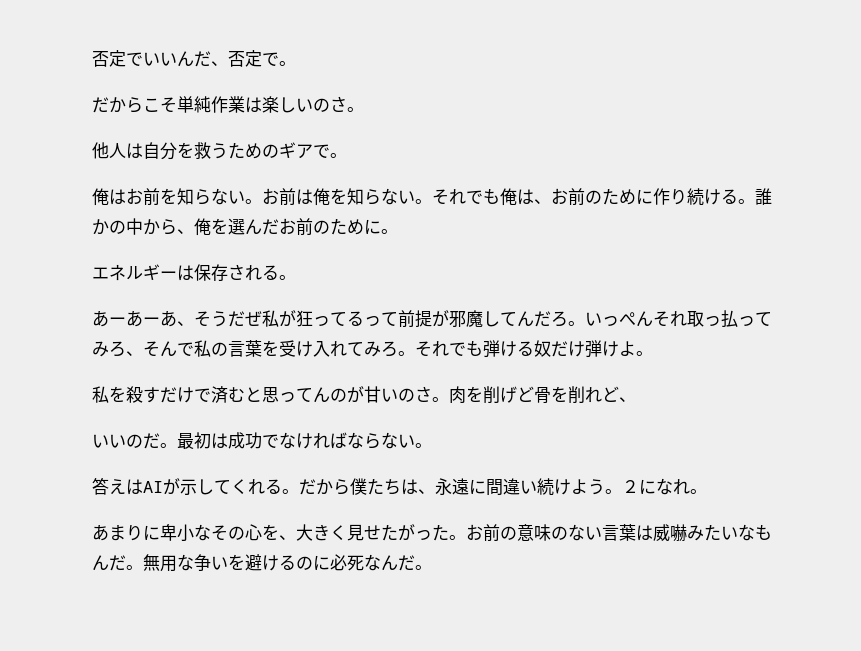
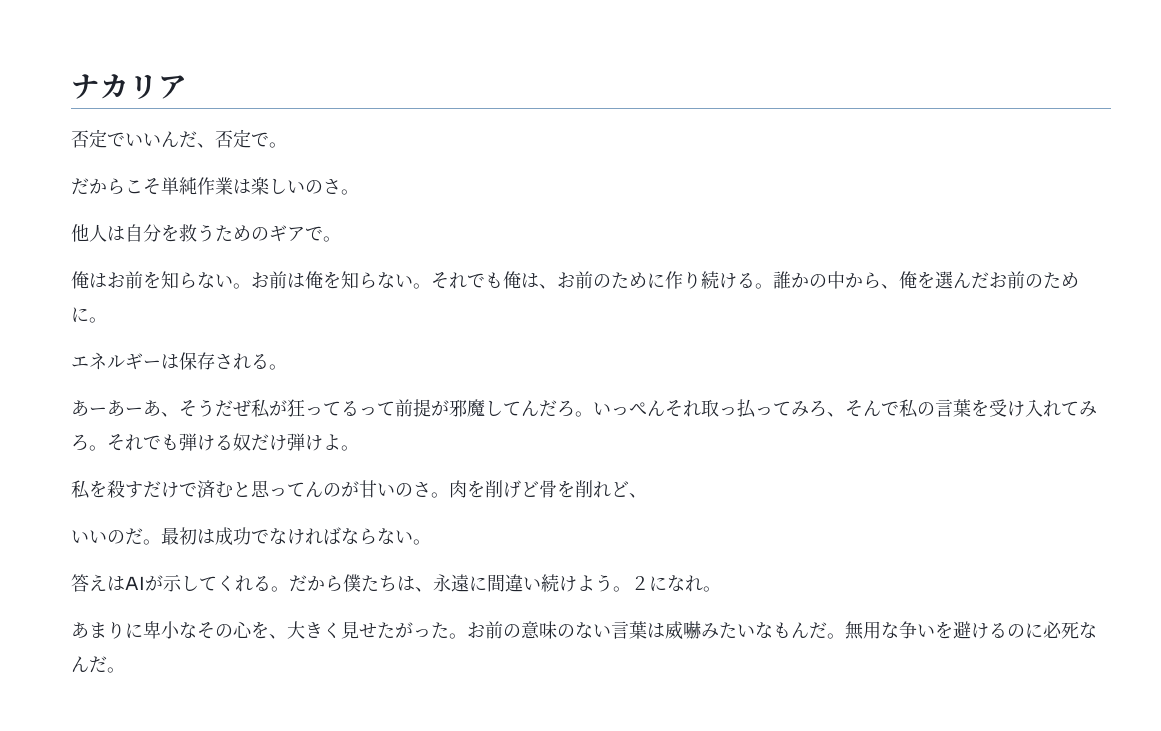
(92, 59) none -> [71,74,187,99] ナカリア //

